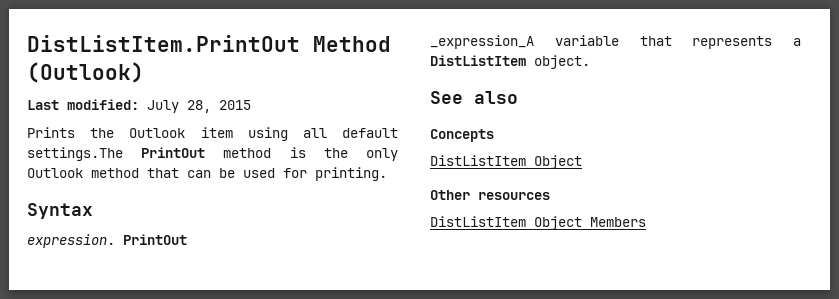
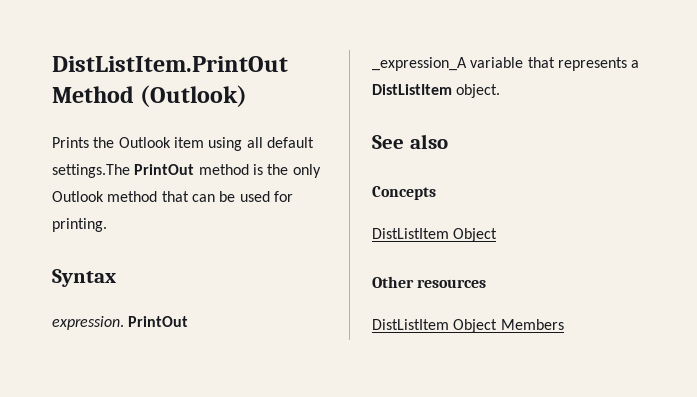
[27,99,251,113] // Last modified: July 28, 2015 -> (248, 96) none

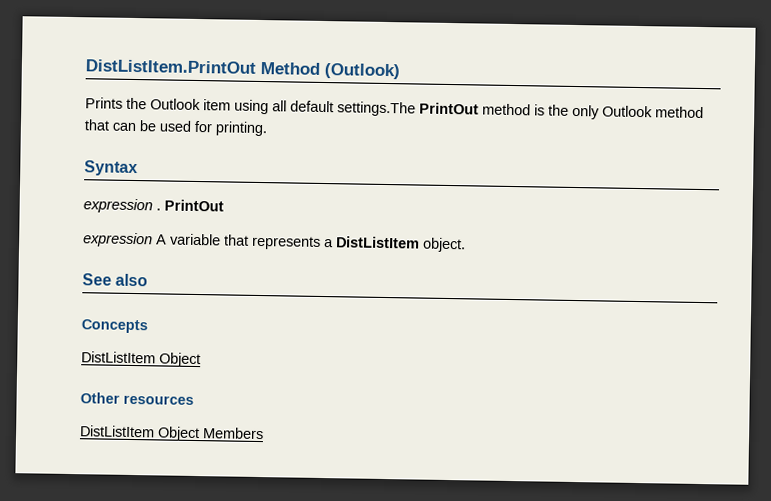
[52,316,124,330] expression. -> [83,198,161,214] expression .
[372,57,467,71] _expression_A -> [83,232,167,248] expression A

